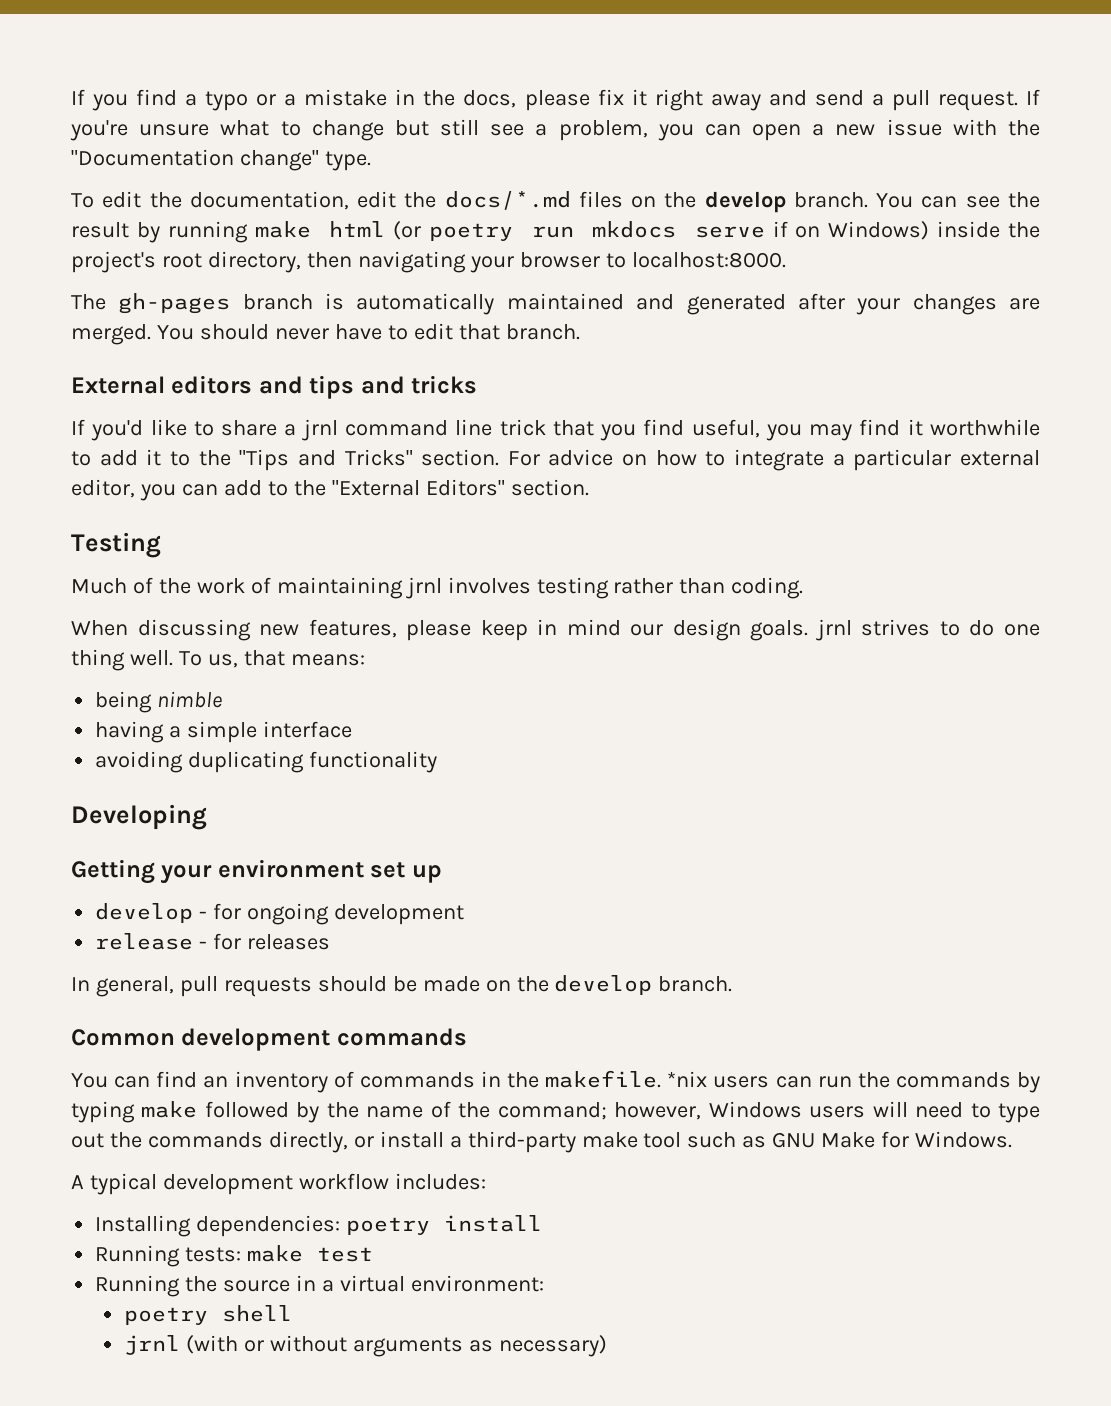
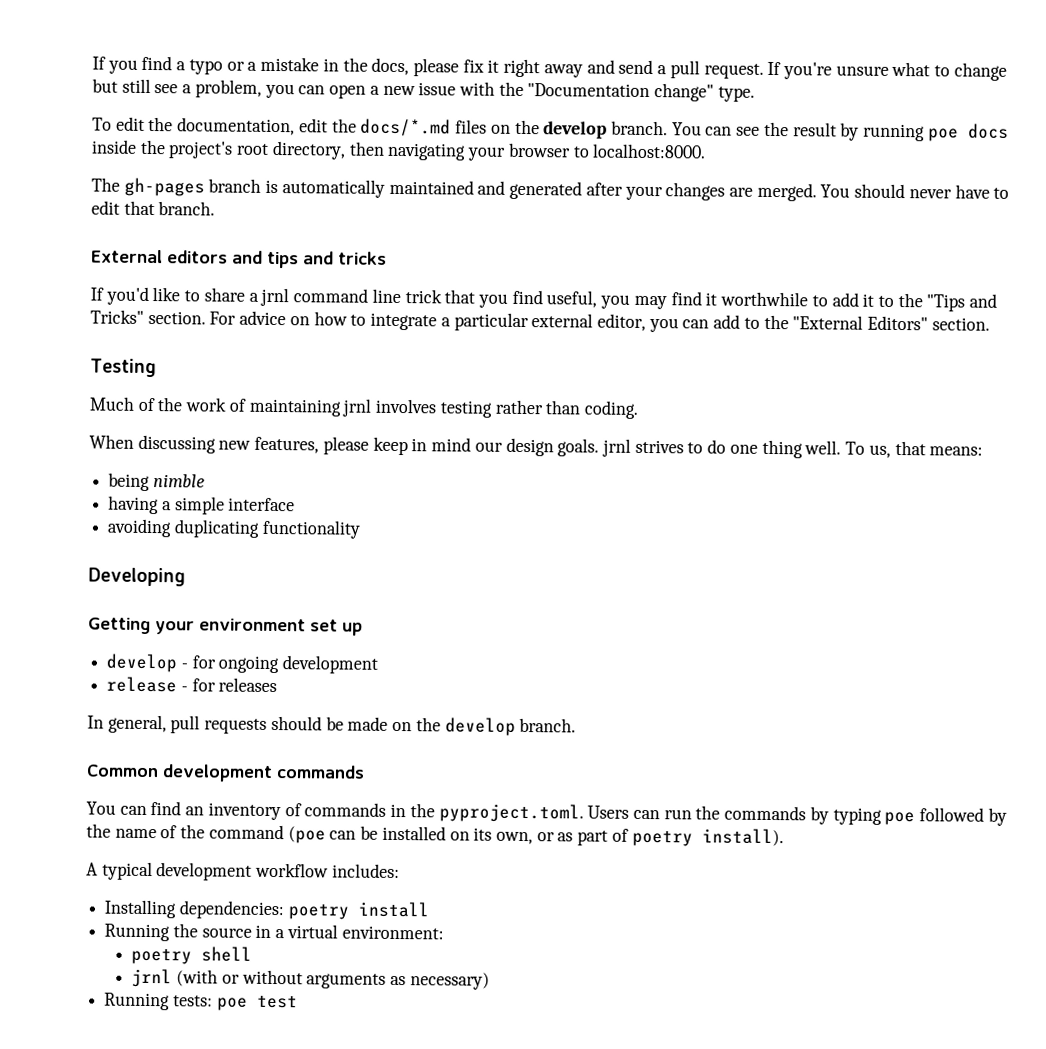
[254,221,930,241] make html (or poetry run mkdocs serve if on Windows) -> [927,123,1009,142] poe docs
[545,1070,770,1088] makefile. *nix users -> [438,803,630,823] pyproject.toml. Users
[141,1101,198,1118] make -> [884,811,916,826] poe
[497,1101,1040,1123] [71,1131,1013,1153] command; however, Windows users will need to type out the commands directly, or install a third-party make tool such as GNU Make for Windows. -> [208,824,784,847] command (poe can be installed on its own, or as part of poetry install).
[95,1245,374,1267] // Running tests: make test -> (429, 909) none
(607, 1346) none -> [104,992,298,1011] // Running tests: poe test

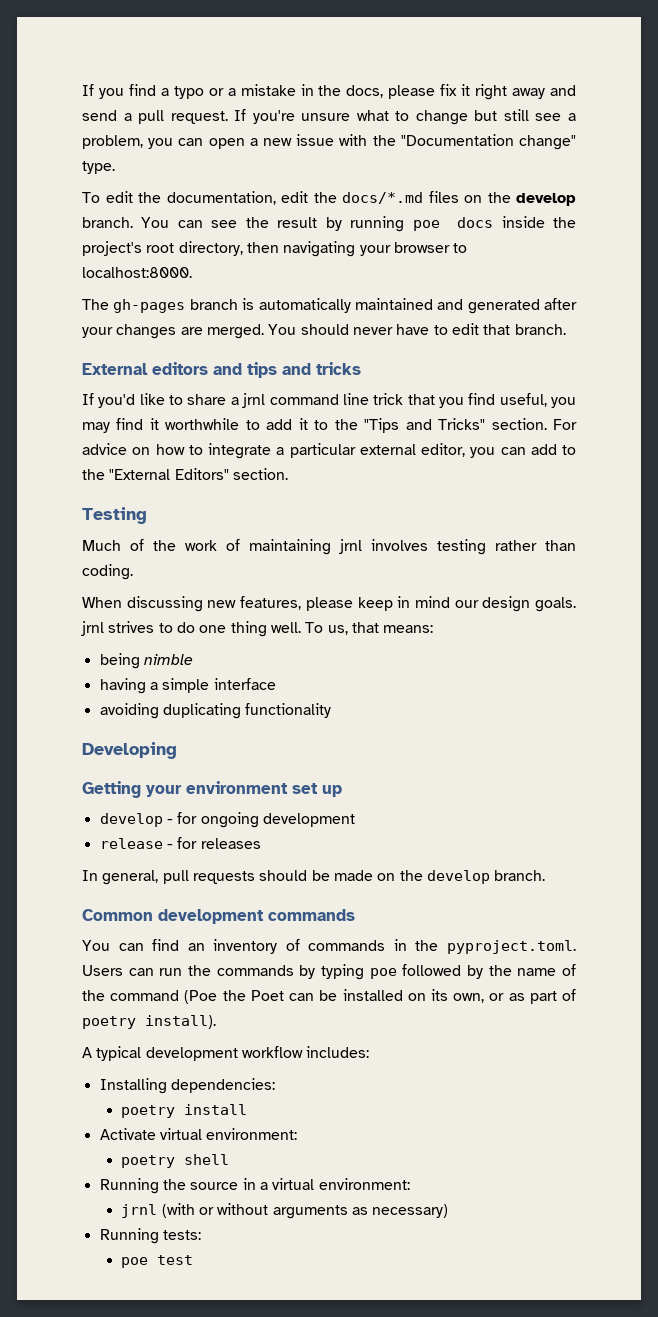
[287,826,326,844] (poe -> [184,990,284,1004] (Poe the Poet
(284, 910) none -> (275, 1085) //
(429, 909) none -> [99,1128,298,1140] [121,1154,230,1168] // Activate virtual environment: // poetry shell
[131,946,253,965] // poetry shell -> (410, 1184) none
(213, 1001) none -> (201, 1235) //

